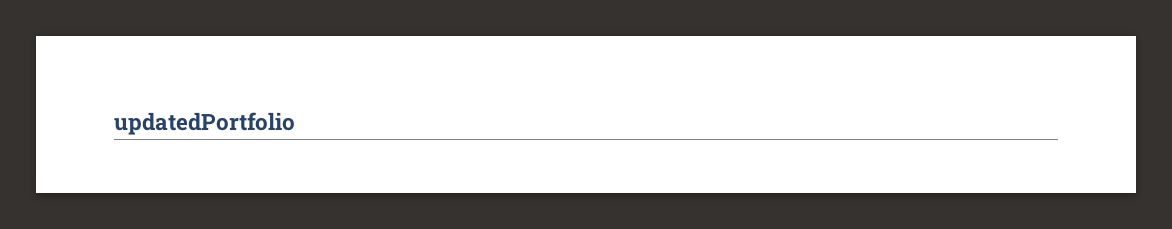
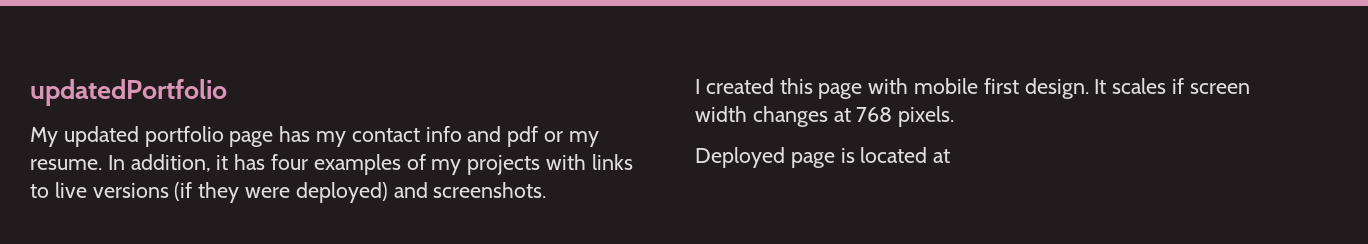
(295, 123) none -> [30,126,599,147] [30,154,633,175] [30,182,547,203] [695,78,1250,99] [695,106,955,127] [695,147,951,168] // My updated portfolio page has my contact info and pdf or my resume. In addition, it has four examples of my projects with links to live versions (if they were deployed) and screenshots. // I created this page with mobile first design. It scales if screen width changes at 768 pixels. // Deployed page is located at

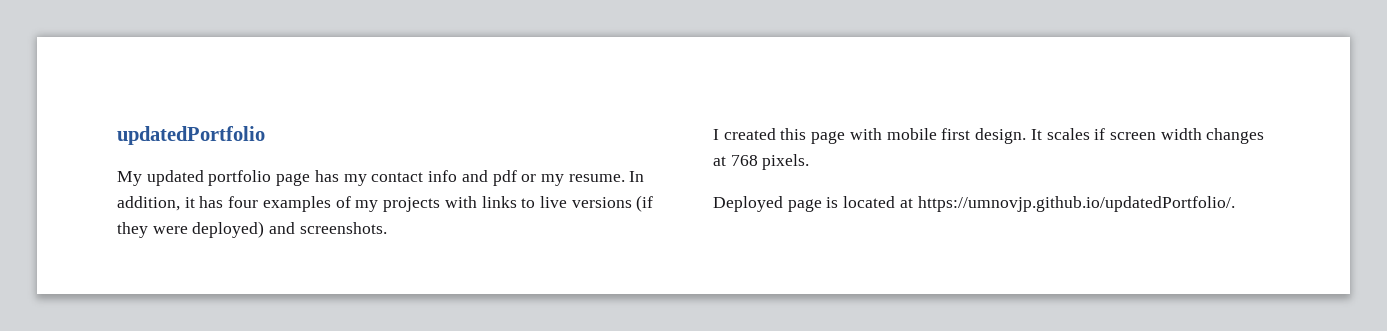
(951, 156) none -> [917,196,1235,212] https://umnovjp.github.io/updatedPortfolio/.

